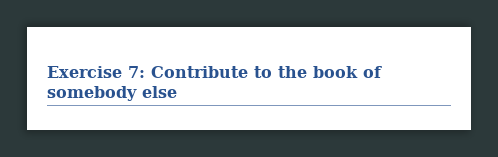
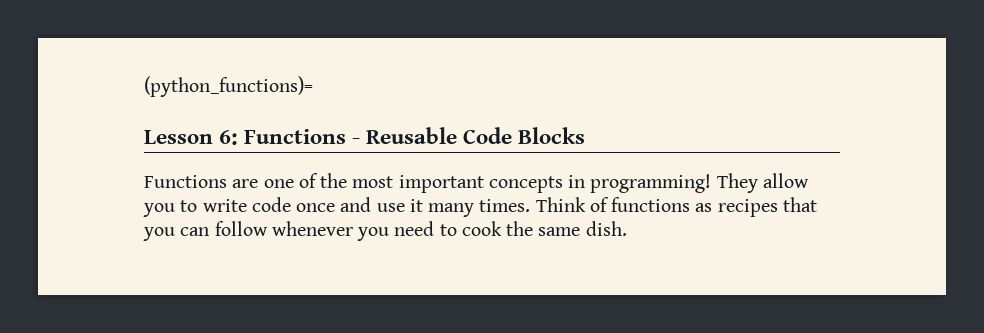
[47,66,382,78] [47,86,177,101] Exercise 7: Contribute to the book of somebody else -> [144,76,313,97] [144,127,586,145] [144,173,809,193] [143,197,817,217] [143,221,627,241] (python_functions)= // Lesson 6: Functions - Reusable Code Blocks // Functions are one of the most important concepts in programming! They allow you to write code once and use it many times. Think of functions as recipes that you can follow whenever you need to cook the same dish.

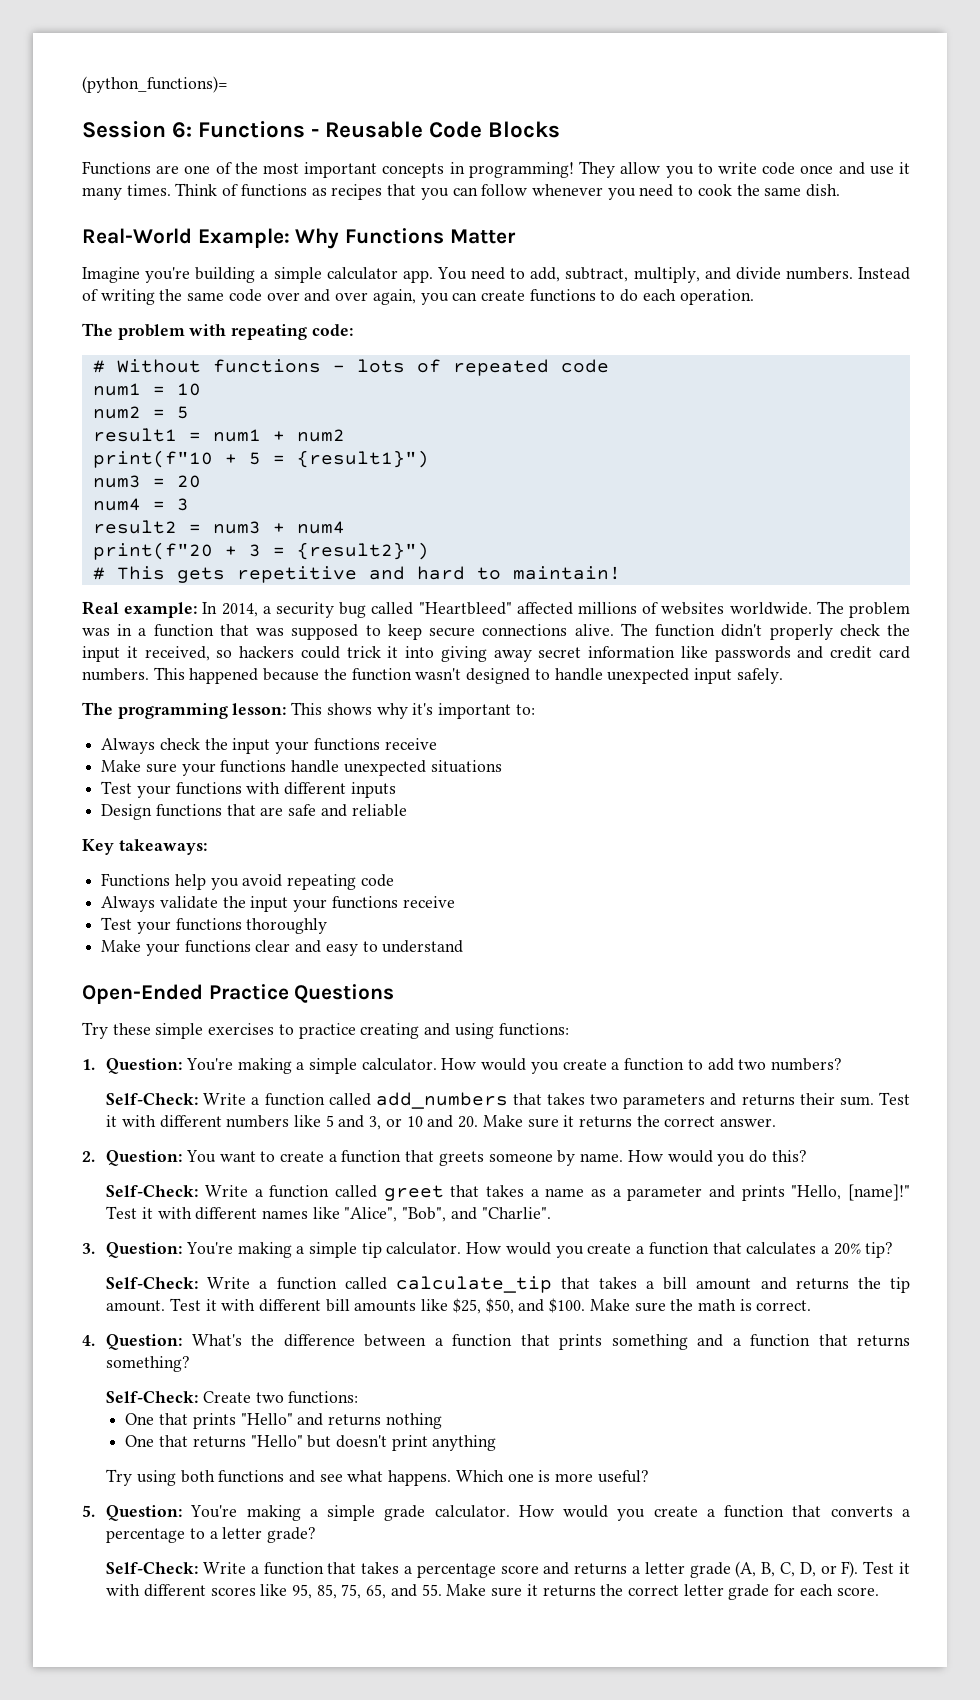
[144,130,213,144] Lesson -> [82,121,166,138] Session
(627, 228) none -> [82,228,516,249] [82,267,910,283] [82,289,754,305] [82,323,353,340] [92,359,609,376] [92,383,201,396] [92,406,189,419] [92,428,345,442] [92,450,429,468] [92,475,201,488] [92,498,189,511] [92,520,345,534] [92,542,429,560] [92,566,621,583] [82,601,911,618] [82,623,911,640] [82,646,910,662] [82,667,783,684] [82,702,535,719] [101,738,437,754] [101,760,502,776] [101,781,396,798] [101,804,407,820] [82,839,207,855] [101,873,394,890] [101,896,455,912] [101,917,328,934] [101,940,464,956] [82,984,395,1004] [82,1022,569,1039] [82,1058,843,1074] [106,1092,911,1109] [106,1115,777,1130] [82,1150,807,1166] [106,1184,911,1201] [106,1206,551,1222] [82,1242,894,1258] [106,1276,911,1293] [106,1298,812,1314] [82,1334,910,1350] [106,1356,191,1372] [106,1391,359,1404] [125,1413,442,1429] [125,1435,497,1451] [106,1469,649,1486] [82,1505,911,1521] [106,1527,317,1543] [106,1561,910,1578] [106,1584,879,1600] // Real-World Example: Why Functions Matter // Imagine you're building a simple calculator app. You need to add, subtract, multiply, and divide numbers. Instead of writing the same code over and over again, you can create functions to do each operation. // The problem with repeating code: // # Without functions - lots of repeated code // num1 = 10 // num2 = 5 // result1 = num1 + num2 // print(f"10 + 5 = {result1}") // num3 = 20 // num4 = 3 // result2 = num3 + num4 // print(f"20 + 3 = {result2}") // # This gets repetitive and hard to maintain! // Real example: In 2014, a security bug called "Heartbleed" affected millions of websites worldwide. The problem was in a function that was supposed to keep secure connections alive. The function didn't properly check the input it received, so hackers could trick it into giving away secret information like passwords and credit card numbers. This happened because the function wasn't designed to handle unexpected input safely. // The programming lesson: This shows why it's important to: // Always check the input your functions receive // Make sure your functions handle unexpected situations // Test your functions with different inputs // Design functions that are safe and reliable // Key takeaways: // Functions help you avoid repeating code // Always validate the input your functions receive // Test your functions thoroughly // Make your functions clear and easy to understand // Open-Ended Practice Questions // Try these simple exercises to practice creating and using functions: // 1. Question: You're making a simple calculator. How would you create a function to add two numbers? // Self-Check: Write a function called add_numbers that takes two parameters and returns their sum. Test it with different numbers like 5 and 3, or 10 and 20. Make sure it returns the correct answer. // 2. Question: You want to create a function that greets someone by name. How would you do this? // Self-Check: Write a function called greet that takes a name as a parameter and prints "Hello, [name]!" Test it with different names like "Alice", "Bob", and "Charlie". // 3. Question: You're making a simple tip calculator. How would you create a function that calculates a 20% tip? // Self-Check: Write a function called calculate_tip that takes a bill amount and returns the tip amount. Test it with different bill amounts like $25, $50, and $100. Make sure the math is correct. // 4. Question: What's the difference between a function that prints something and a function that returns something? // Self-Check: Create two functions: // One that prints "Hello" and returns nothing // One that returns "Hello" but doesn't print anything // Try using both functions and see what happens. Which one is more useful? // 5. Question: You're making a simple grade calculator. How would you create a function that converts a percentage to a letter grade? // Self-Check: Write a function that takes a percentage score and returns a letter grade (A, B, C, D, or F). Test it with different scores like 95, 85, 75, 65, and 55. Make sure it returns the correct letter grade for each score.

